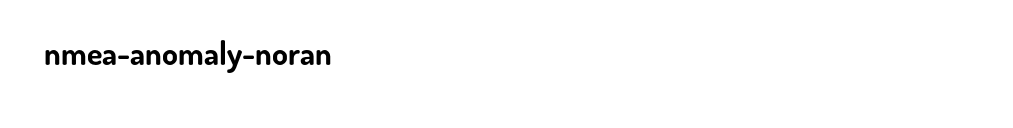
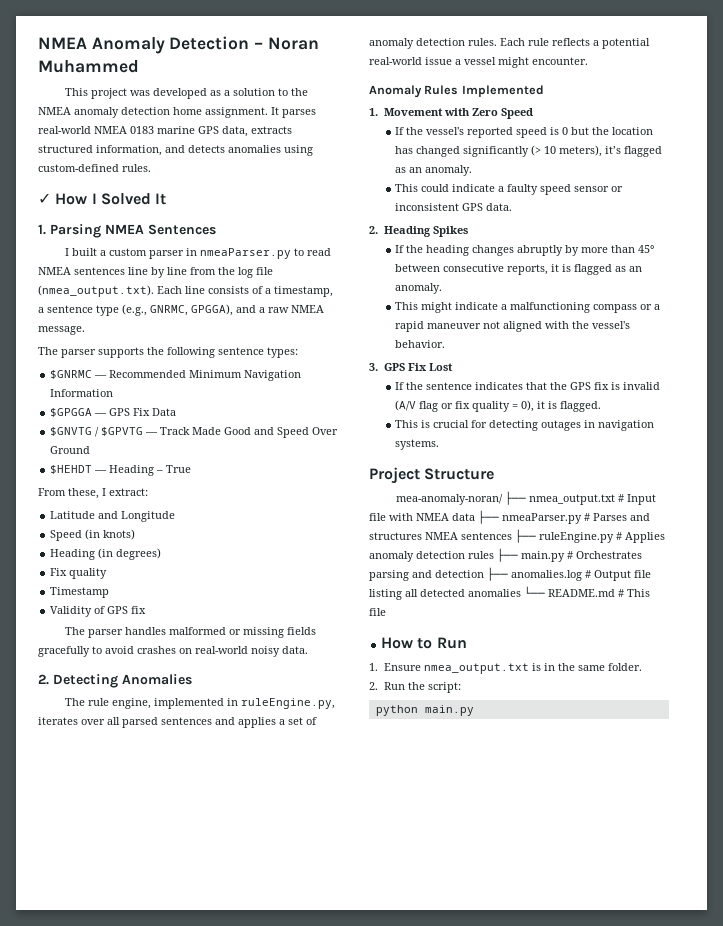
[44,40,332,73] nmea-anomaly-noran -> [38,36,319,54] [38,60,139,73] [65,88,309,99] [38,107,316,118] [38,126,292,137] [38,145,313,156] [38,164,151,172] [38,193,167,205] [38,224,216,238] [65,248,332,259] [38,267,273,278] [38,285,333,297] [38,304,324,316] [38,326,85,335] [38,347,298,358] [50,370,302,381] [50,389,114,397] [50,408,177,417] [50,427,339,438] [50,446,91,454] [50,465,192,476] [38,488,148,499] [50,511,176,522] [50,529,136,541] [50,548,162,560] [50,568,108,579] [50,587,110,598] [50,606,147,617] [65,627,317,638] [38,646,308,657] [38,674,192,688] [65,698,336,709] [38,717,317,728] [369,38,650,49] [369,57,588,68] [369,85,544,98] [369,108,533,119] [395,127,654,138] [395,145,663,157] [395,165,473,176] [395,184,624,195] [395,203,513,211] [369,226,468,237] [395,245,655,256] [395,264,643,275] [395,283,443,294] [395,302,661,313] [395,321,631,332] [395,340,446,348] [369,363,453,371] [395,382,661,390] [395,400,602,412] [395,420,655,431] [395,439,440,450] [369,467,495,484] [396,491,657,505] [369,510,650,524] [369,529,665,543] [369,548,642,562] [369,567,651,581] [369,586,650,600] [369,608,386,616] [381,637,467,649] [369,663,642,674] [369,682,461,693] [375,705,474,716] NMEA Anomaly Detection – Noran Muhammed // This project was developed as a solution to the NMEA anomaly detection home assignment. It parses real-world NMEA 0183 marine GPS data, extracts structured information, and detects anomalies using custom-defined rules. // ✓ How I Solved It // 1. Parsing NMEA Sentences // I built a custom parser in nmeaParser.py to read NMEA sentences line by line from the log file (nmea_output.txt). Each line consists of a timestamp, a sentence type (e.g., GNRMC, GPGGA), and a raw NMEA message. // The parser supports the following sentence types: // $GNRMC — Recommended Minimum Navigation Information // $GPGGA — GPS Fix Data // $GNVTG / $GPVTG — Track Made Good and Speed Over Ground // $HEHDT — Heading – True // From these, I extract: // Latitude and Longitude // Speed (in knots) // Heading (in degrees) // Fix quality // Timestamp // Validity of GPS fix // The parser handles malformed or missing fields gracefully to avoid crashes on real-world noisy data. // 2. Detecting Anomalies // The rule engine, implemented in ruleEngine.py, iterates over all parsed sentences and applies a set of anomaly detection rules. Each rule reflects a potential real-world issue a vessel might encounter. // Anomaly Rules Implemented // 1. Movement with Zero Speed // If the vessel's reported speed is 0 but the location has changed significantly (> 10 meters), it’s flagged as an anomaly. // This could indicate a faulty speed sensor or inconsistent GPS data. // 2. Heading Spikes // If the heading changes abruptly by more than 45° between consecutive reports, it is flagged as an anomaly. // This might indicate a malfunctioning compass or a rapid maneuver not aligned with the vessel's behavior. // 3. GPS Fix Lost // If the sentence indicates that the GPS fix is invalid (A/V flag or fix quality = 0), it is flagged. // This is crucial for detecting outages in navigation systems. // Project Structure // mea-anomaly-noran/ ├── nmea_output.txt # Input file with NMEA data ├── nmeaParser.py # Parses and structures NMEA sentences ├── ruleEngine.py # Applies anomaly detection rules ├── main.py # Orchestrates parsing and detection ├── anomalies.log # Output file listing all detected anomalies └── README.md # This file // How to Run // 1. Ensure nmea_output.txt is in the same folder. // 2. Run the script: // python main.py

